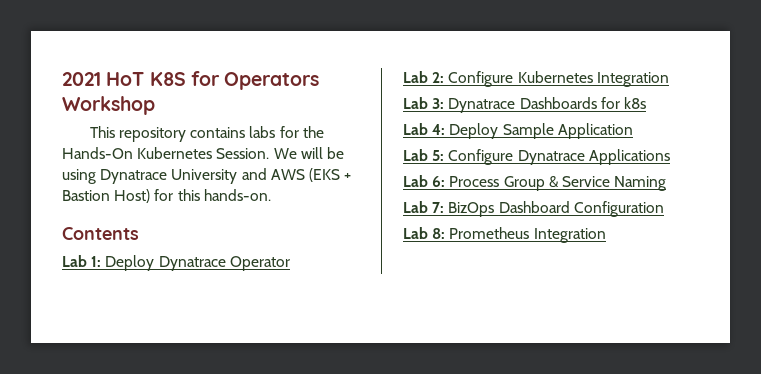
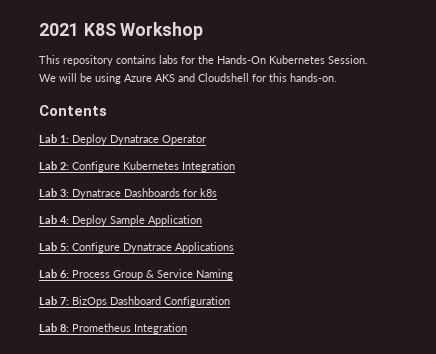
[106,71,320,90] HoT K8S for Operators -> [83,23,116,36] K8S
[100,168,352,184] [62,189,151,203] Dynatrace University and AWS (EKS + Bastion Host) -> [124,73,249,82] Azure AKS and Cloudshell

